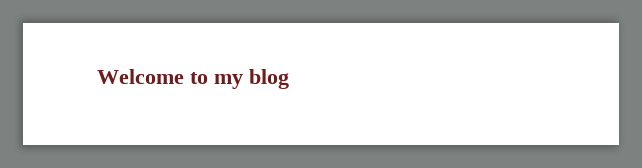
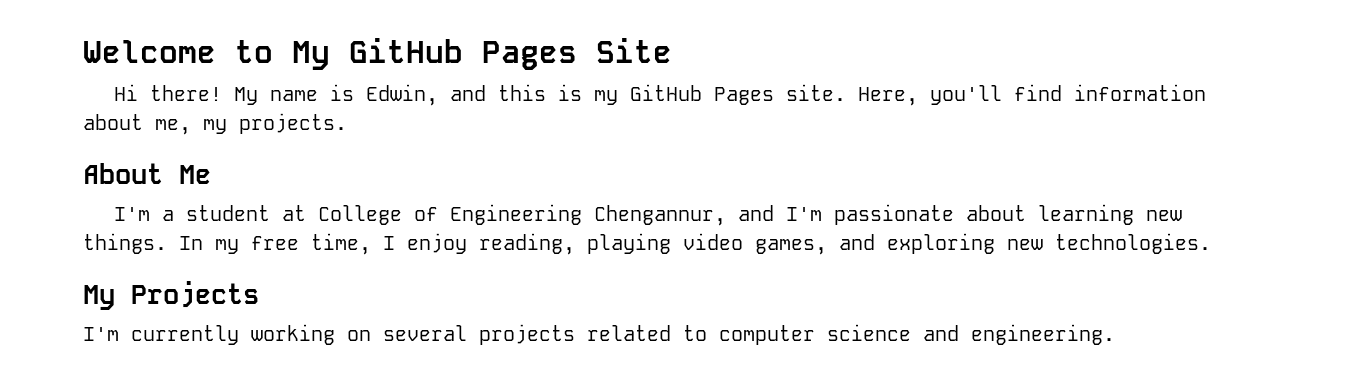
[214,69,289,89] my blog -> [292,38,672,70] [113,84,1206,106] [83,113,347,135] [83,163,211,184] [113,204,1182,226] [83,233,1211,255] [83,281,259,310] [83,324,1115,345] My GitHub Pages Site // Hi there! My name is Edwin, and this is my GitHub Pages site. Here, you'll find information about me, my projects. // About Me // I'm a student at College of Engineering Chengannur, and I'm passionate about learning new things. In my free time, I enjoy reading, playing video games, and exploring new technologies. // My Projects // I'm currently working on several projects related to computer science and engineering.

